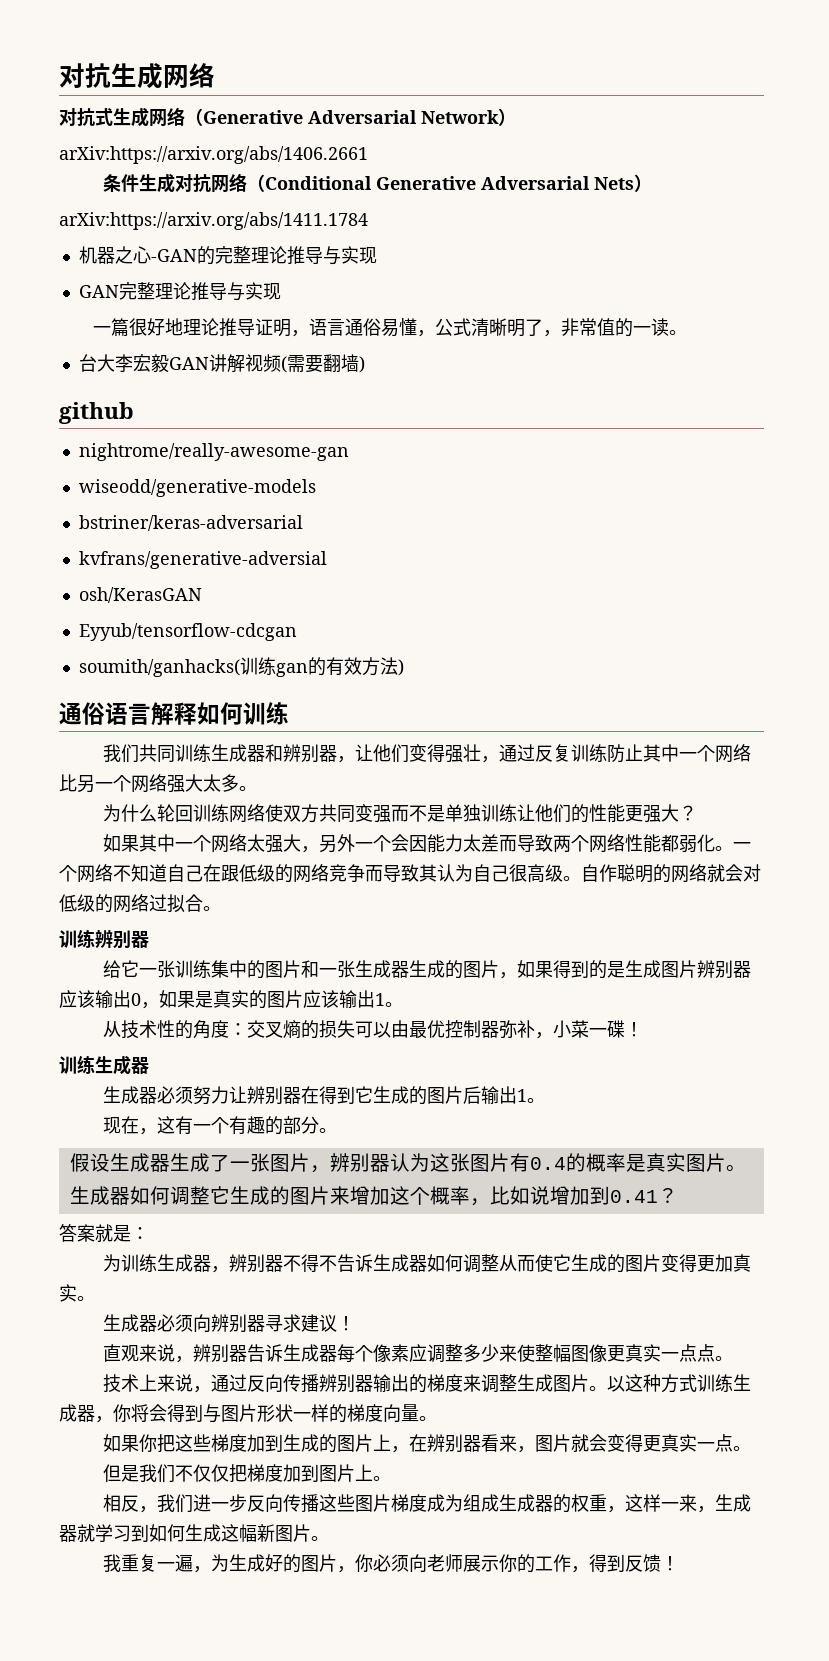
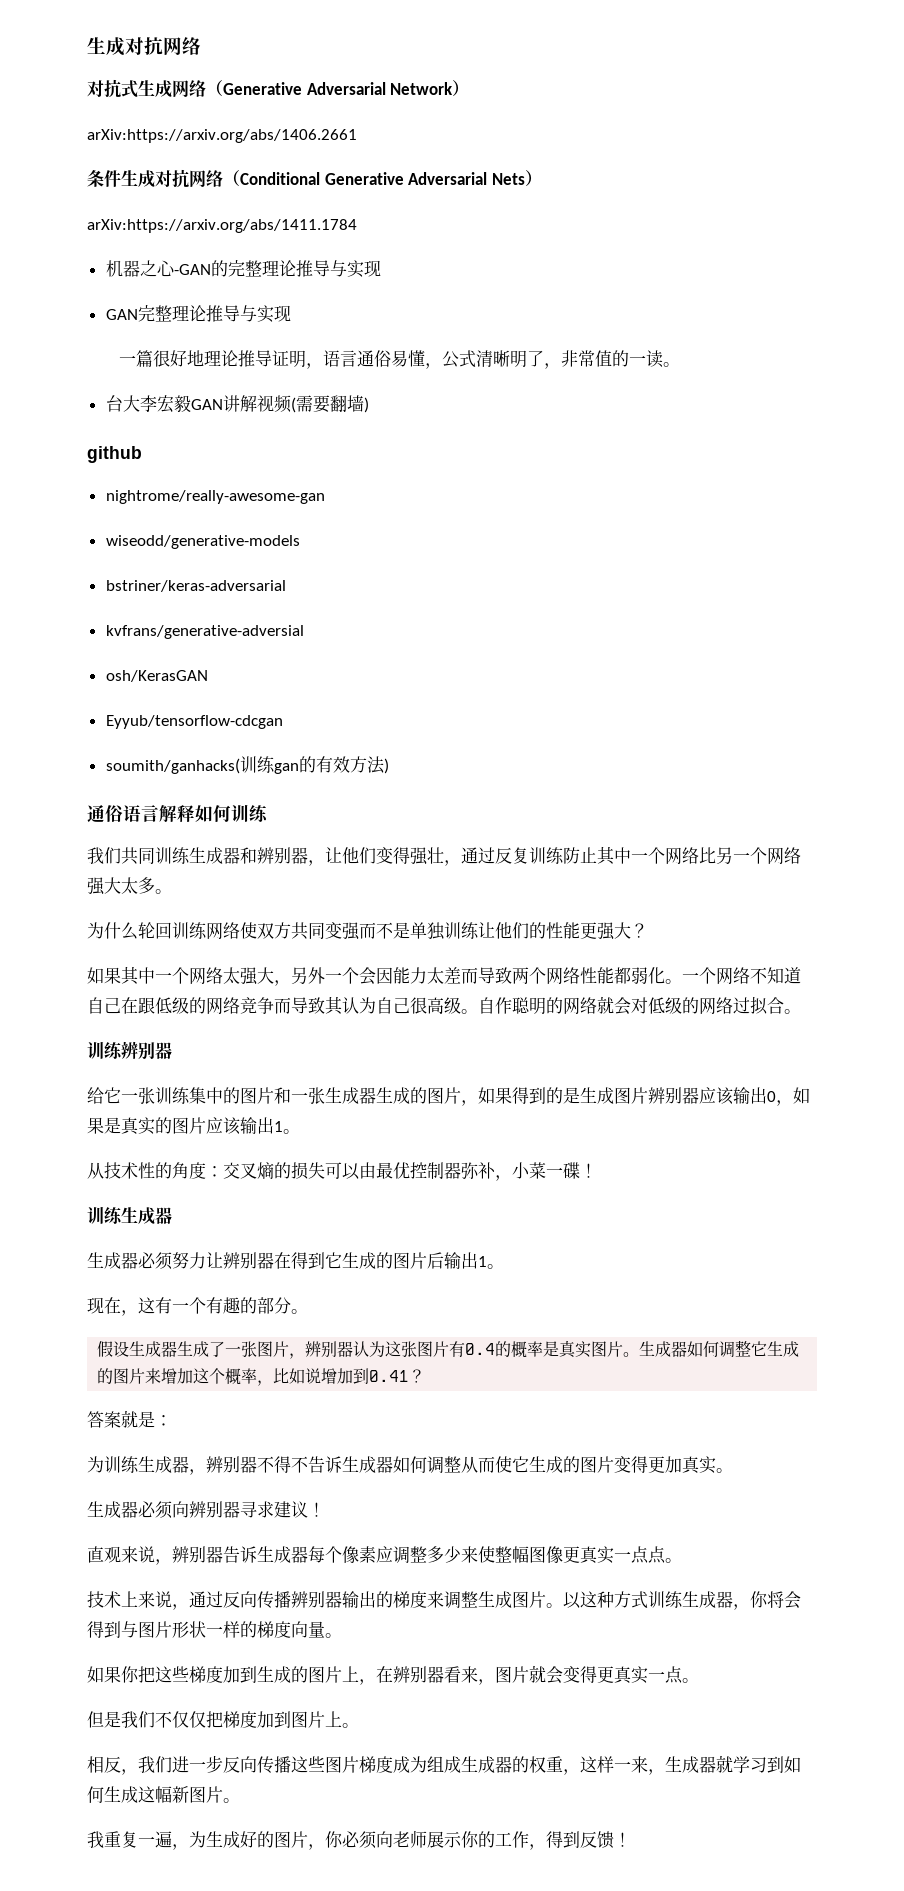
[59,63,163,89] 对抗生成 -> [87,37,163,56] 生成对抗

